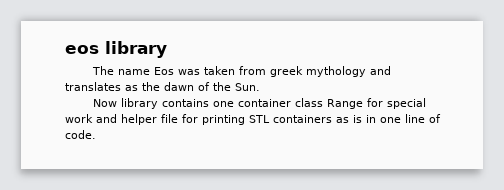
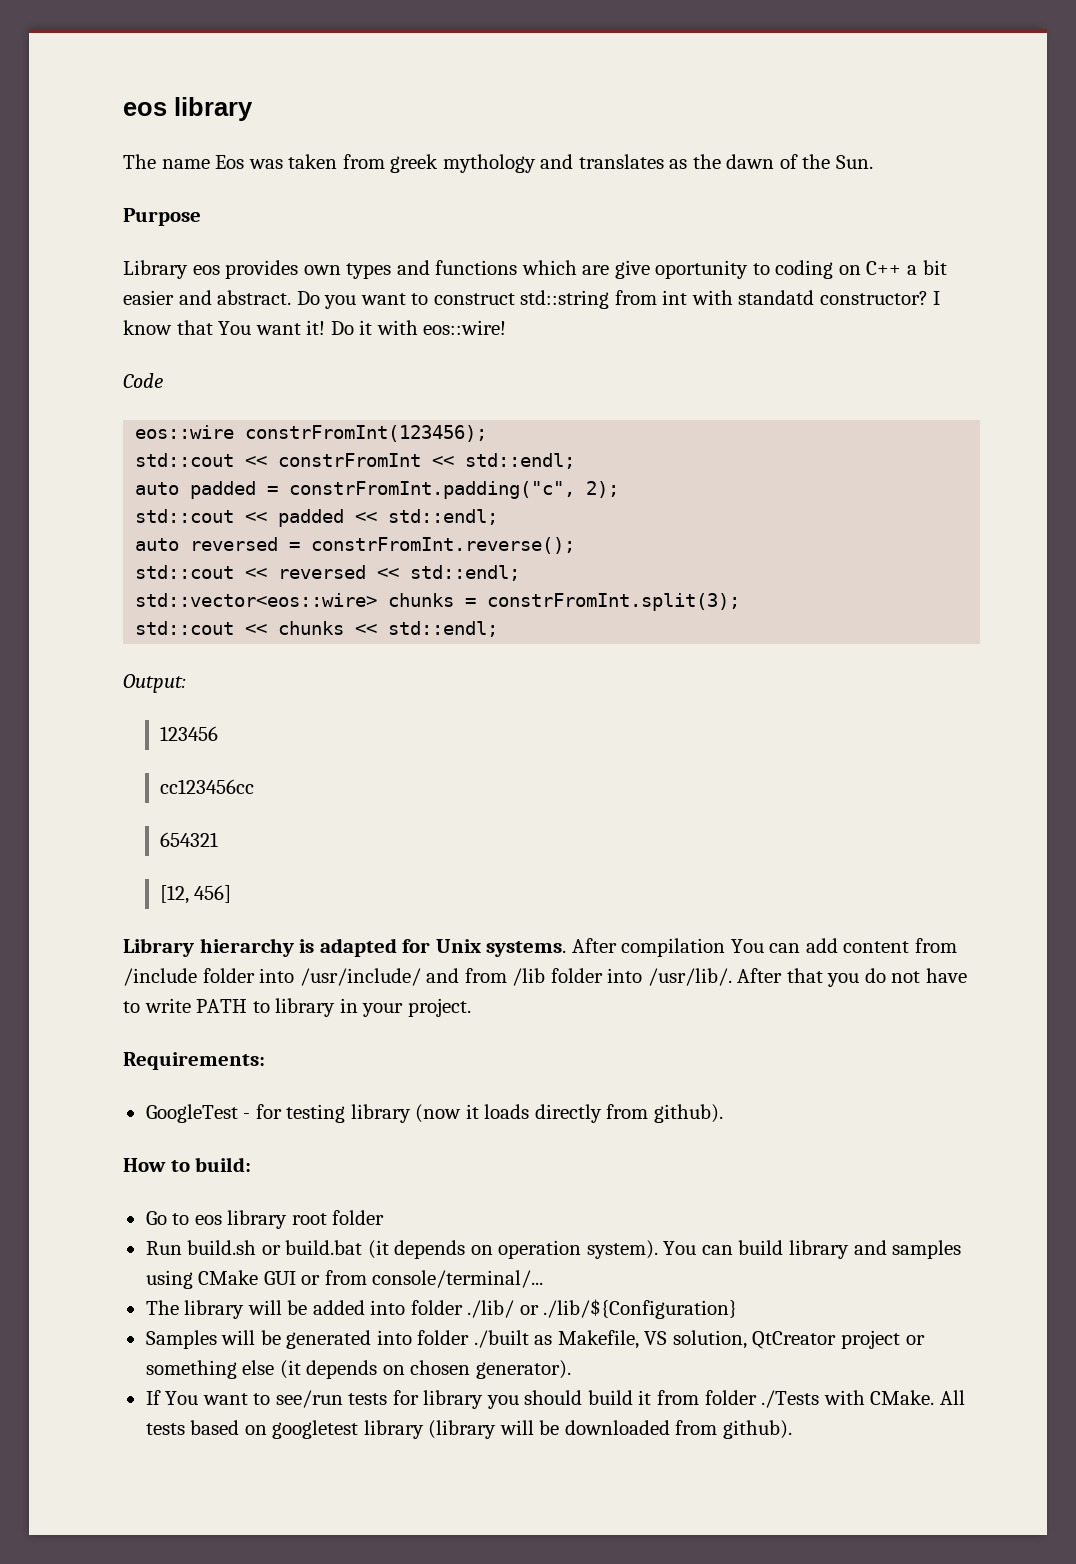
[93,98,427,109] [65,114,441,125] [65,130,96,139] Now library contains one container class Range for special work and helper file for printing STL containers as is in one line of code. -> [123,208,201,226] [123,260,947,279] [123,290,941,309] [123,320,507,335] [123,373,163,388] [135,425,488,442] [135,453,576,469] [135,481,620,499] [135,509,499,527] [135,537,576,554] [135,565,521,581] [135,593,741,611] [135,621,499,637] [123,674,186,693] [159,726,218,741] [159,779,254,794] [159,832,218,847] [159,885,232,904] [123,938,957,957] [123,968,968,987] [123,998,471,1017] [123,1052,265,1070] [145,1104,723,1123] [123,1157,252,1172] [145,1210,385,1229] [145,1240,962,1259] [145,1270,544,1289] [145,1299,738,1319] [145,1330,925,1349] [145,1360,571,1379] [145,1390,965,1409] [145,1420,792,1439] Purpose // Library eos provides own types and functions which are give oportunity to coding on C++ a bit easier and abstract. Do you want to construct std::string from int with standatd constructor? I know that You want it! Do it with eos::wire! // Code // eos::wire constrFromInt(123456); // std::cout << constrFromInt << std::endl; // auto padded = constrFromInt.padding("c", 2); // std::cout << padded << std::endl; // auto reversed = constrFromInt.reverse(); // std::cout << reversed << std::endl; // std::vector<eos::wire> chunks = constrFromInt.split(3); // std::cout << chunks << std::endl; // Output: // 123456 // cc123456cc // 654321 // [12, 456] // Library hierarchy is adapted for Unix systems. After compilation You can add content from /include folder into /usr/include/ and from /lib folder into /usr/lib/. After that you do not have to write PATH to library in your project. // Requirements: // GoogleTest - for testing library (now it loads directly from github). // How to build: // Go to eos library root folder // Run build.sh or build.bat (it depends on operation system). You can build library and samples using CMake GUI or from console/terminal/... // The library will be added into folder ./lib/ or ./lib/${Configuration} // Samples will be generated into folder ./built as Makefile, VS solution, QtCreator project or something else (it depends on chosen generator). // If You want to see/run tests for library you should build it from folder ./Tests with CMake. All tests based on googletest library (library will be downloaded from github).

